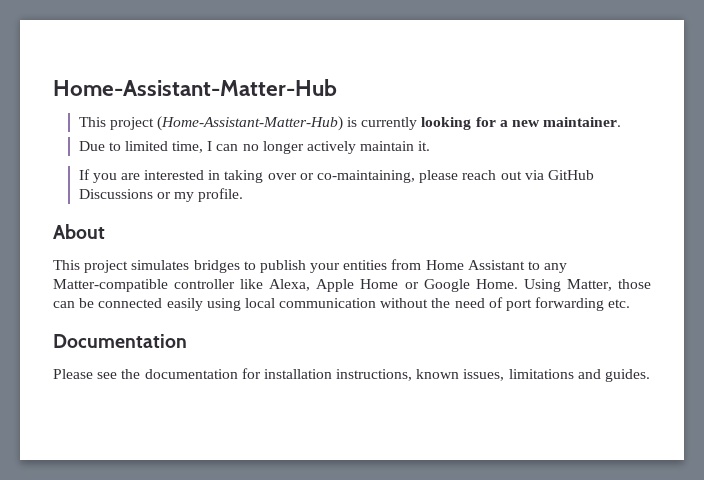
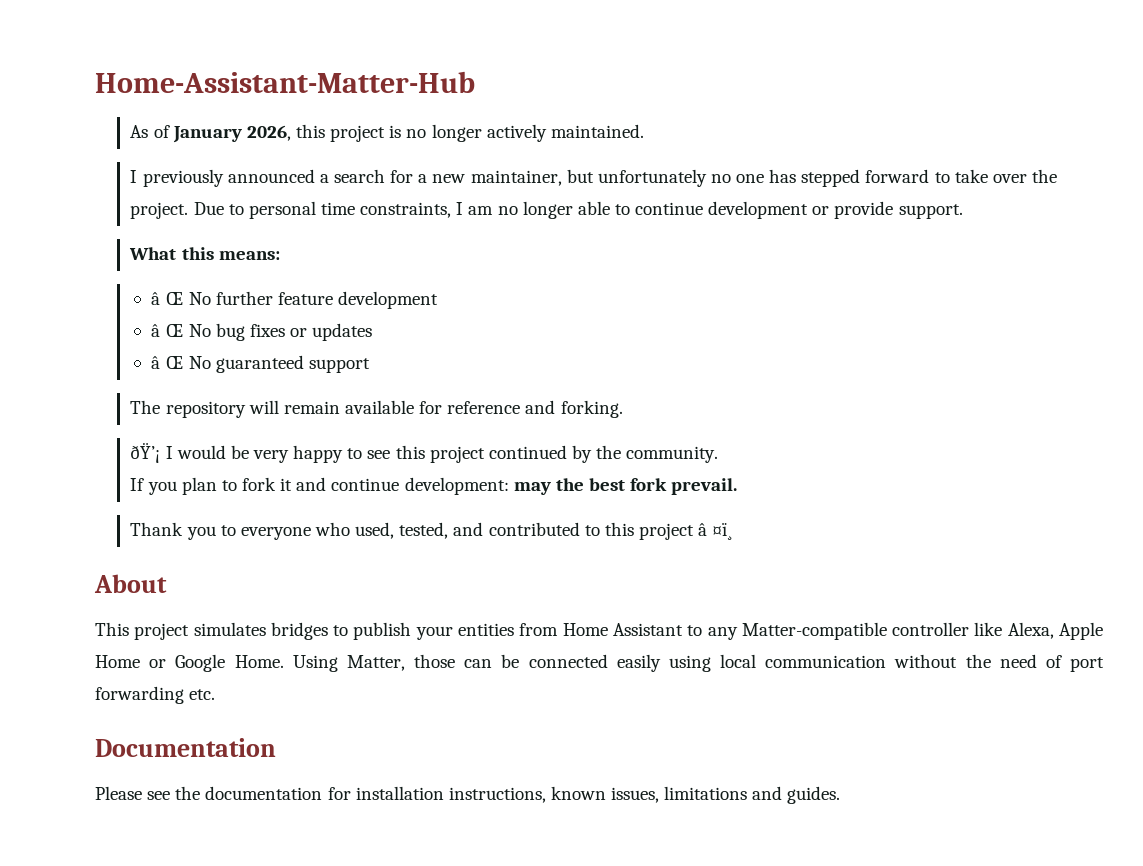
[78,116,622,131] [78,141,431,154] [78,169,594,183] [78,188,244,202] This project (Home-Assistant-Matter-Hub) is currently looking for a new maintainer. // Due to limited time, I can no longer actively maintain it. // If you are interested in taking over or co-maintaining, please reach out via GitHub Discussions or my profile. -> [130,124,644,143] [130,169,1057,187] [130,201,963,219] [129,247,280,260] [151,291,439,309] [151,323,373,341] [151,355,370,373] [130,400,623,418] [130,443,719,463] [130,477,738,495] [130,522,733,540] As of January 2026, this project is no longer actively maintained. // I previously announced a search for a new maintainer, but unfortunately no one has stepped forward to take over the project. Due to personal time constraints, I am no longer able to continue development or provide support. // What this means: // â Œ No further feature development // â Œ No bug fixes or updates // â Œ No guaranteed support // The repository will remain available for reference and forking. // ðŸ’¡ I would be very happy to see this project continued by the community. // If you plan to fork it and continue development: may the best fork prevail. // Thank you to everyone who used, tested, and contributed to this project â ¤ï¸

